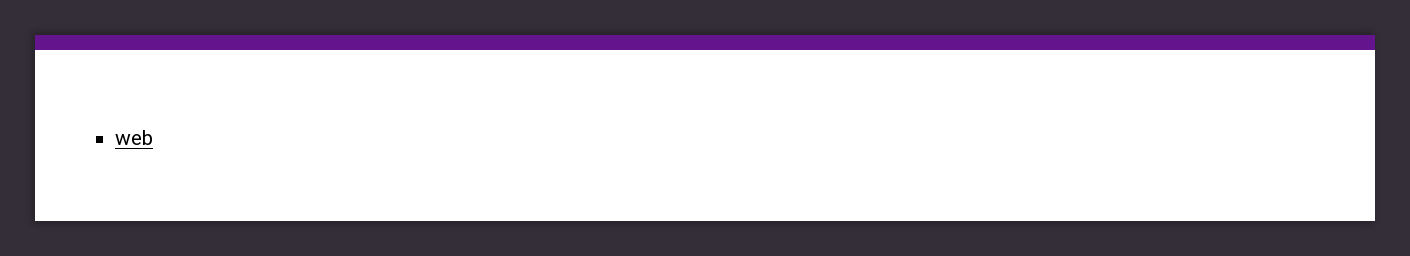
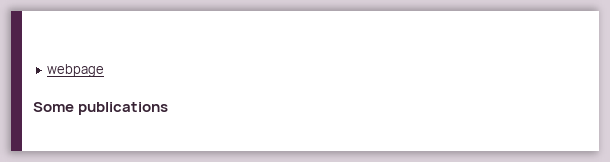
[115,130,154,145] web -> [47,64,105,77] [33,102,169,115] webpage // Some publications

